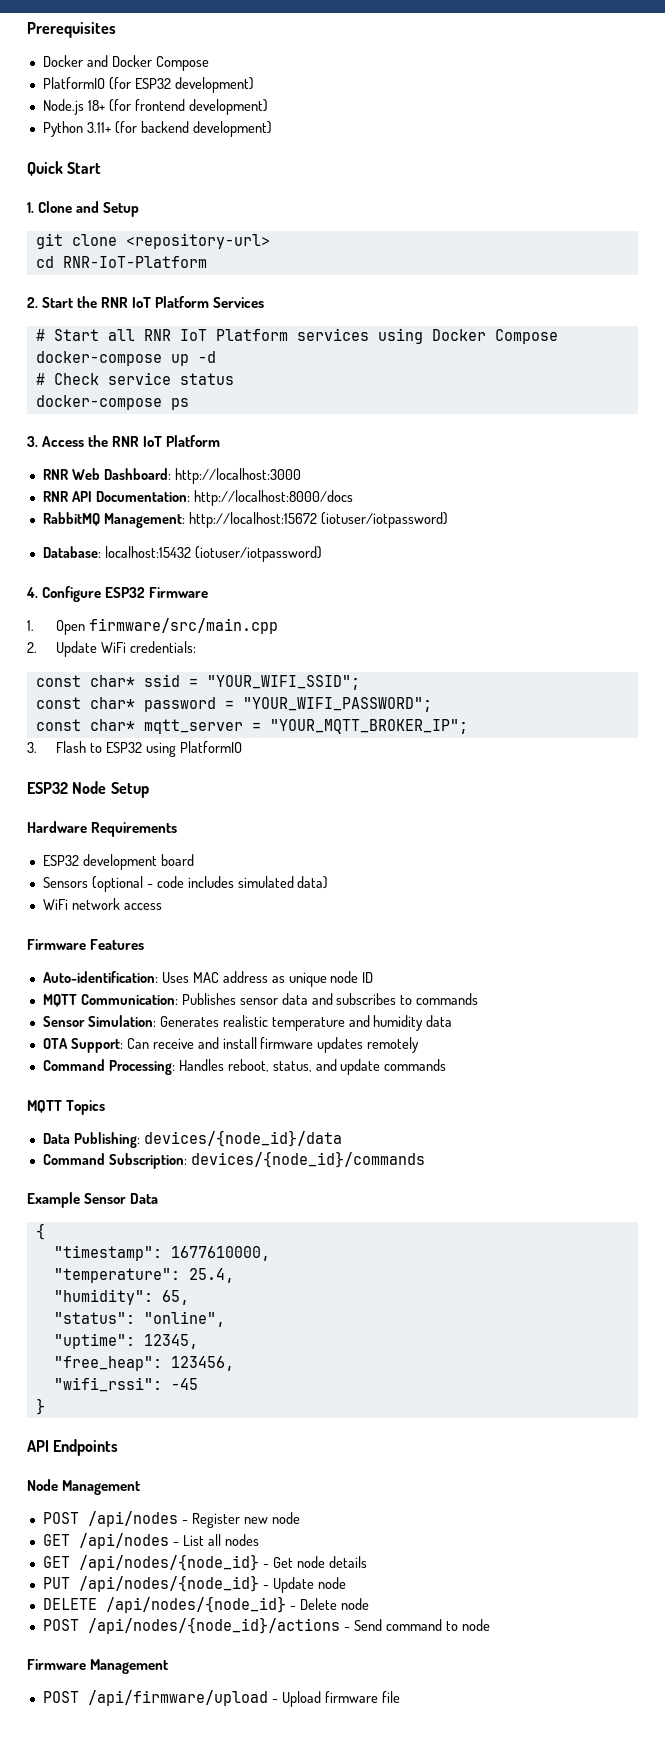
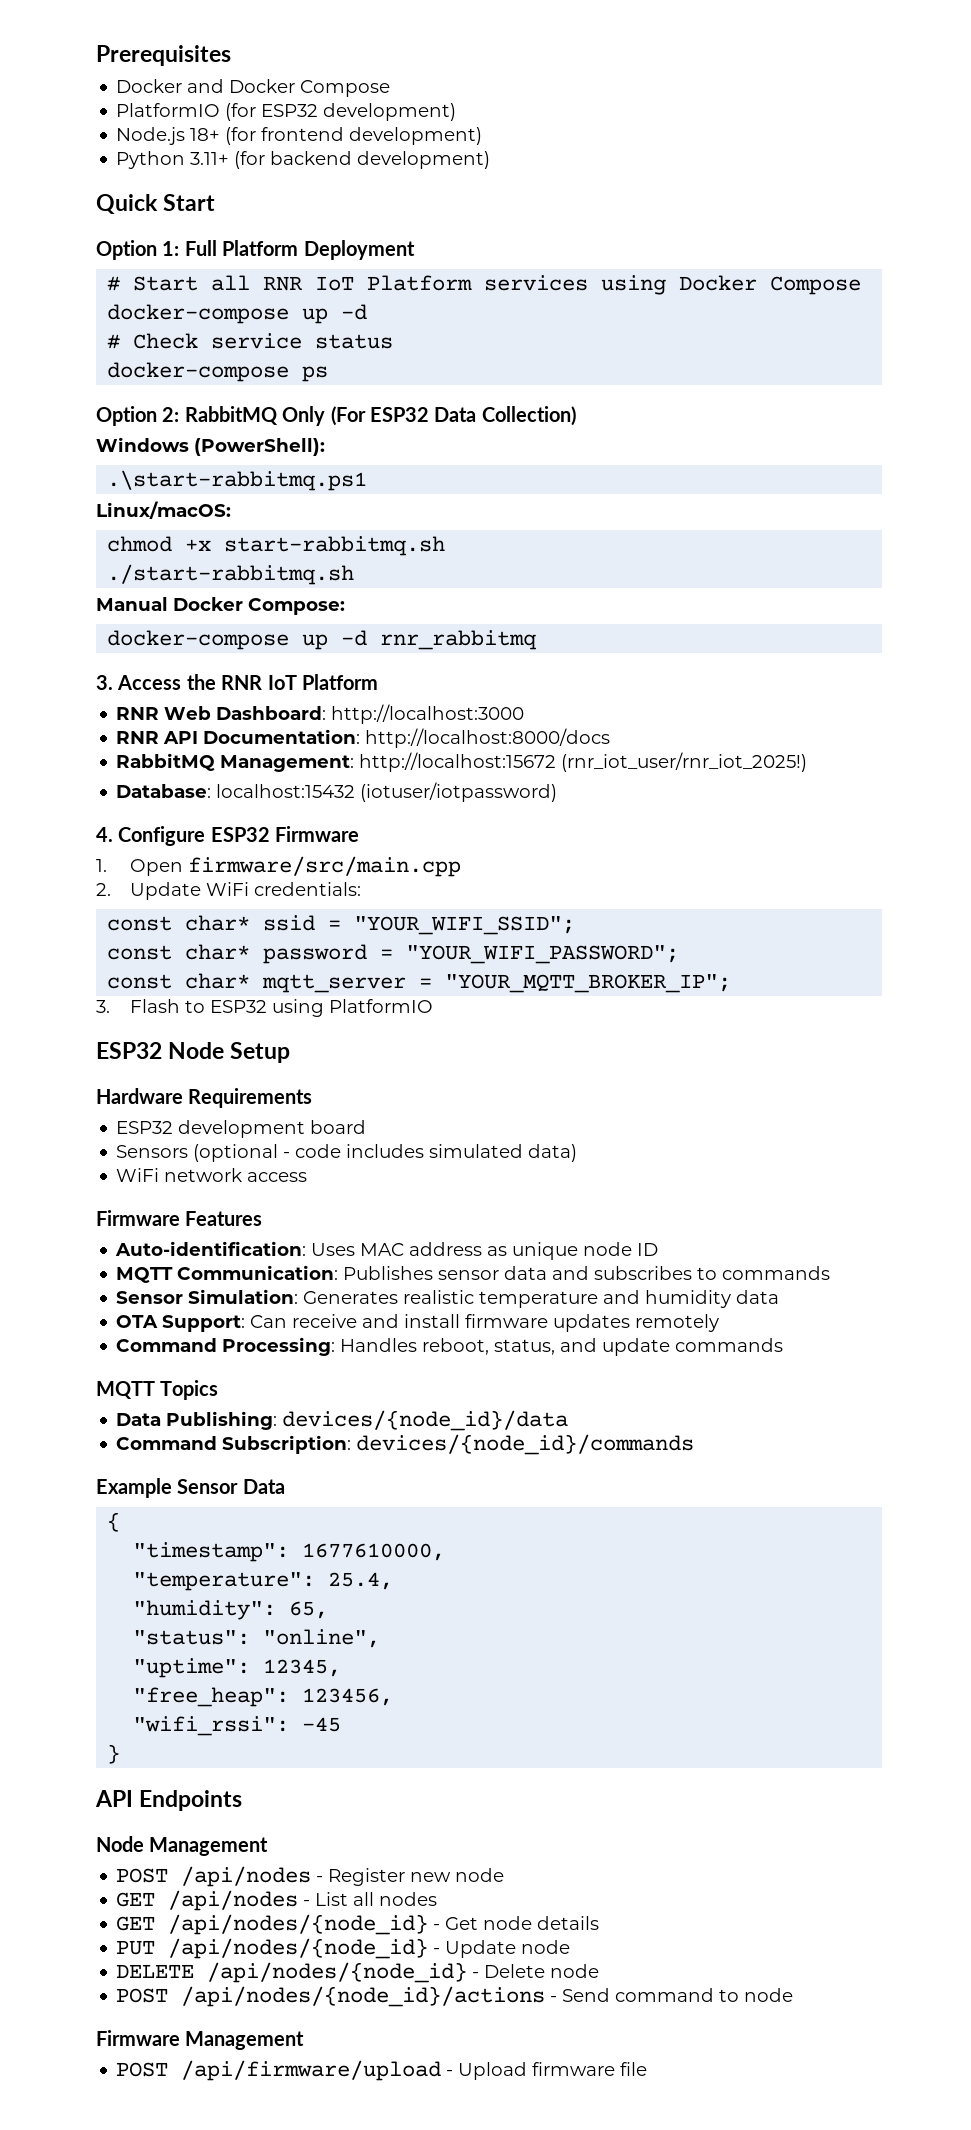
[27,201,140,217] [35,233,270,249] [35,256,207,268] [27,296,265,308] 1. Clone and Setup // git clone <repository-url> // cd RNR-IoT-Platform // 2. Start the RNR IoT Platform Services -> [96,240,415,260] Option 1: Full Platform Deployment
(189, 404) none -> [96,406,576,426] [96,437,325,456] [107,470,368,491] [96,501,231,519] [107,536,446,556] [107,564,355,585] [96,597,345,615] [107,630,538,650] // Option 2: RabbitMQ Only (For ESP32 Data Collection) // Windows (PowerShell): // .\start-rabbitmq.ps1 // Linux/macOS: // chmod +x start-rabbitmq.sh // ./start-rabbitmq.sh // Manual Docker Compose: // docker-compose up -d rnr_rabbitmq
[320,512,448,528] (iotuser/iotpassword) -> [561,752,808,772] (rnr_iot_user/rnr_iot_2025!)

